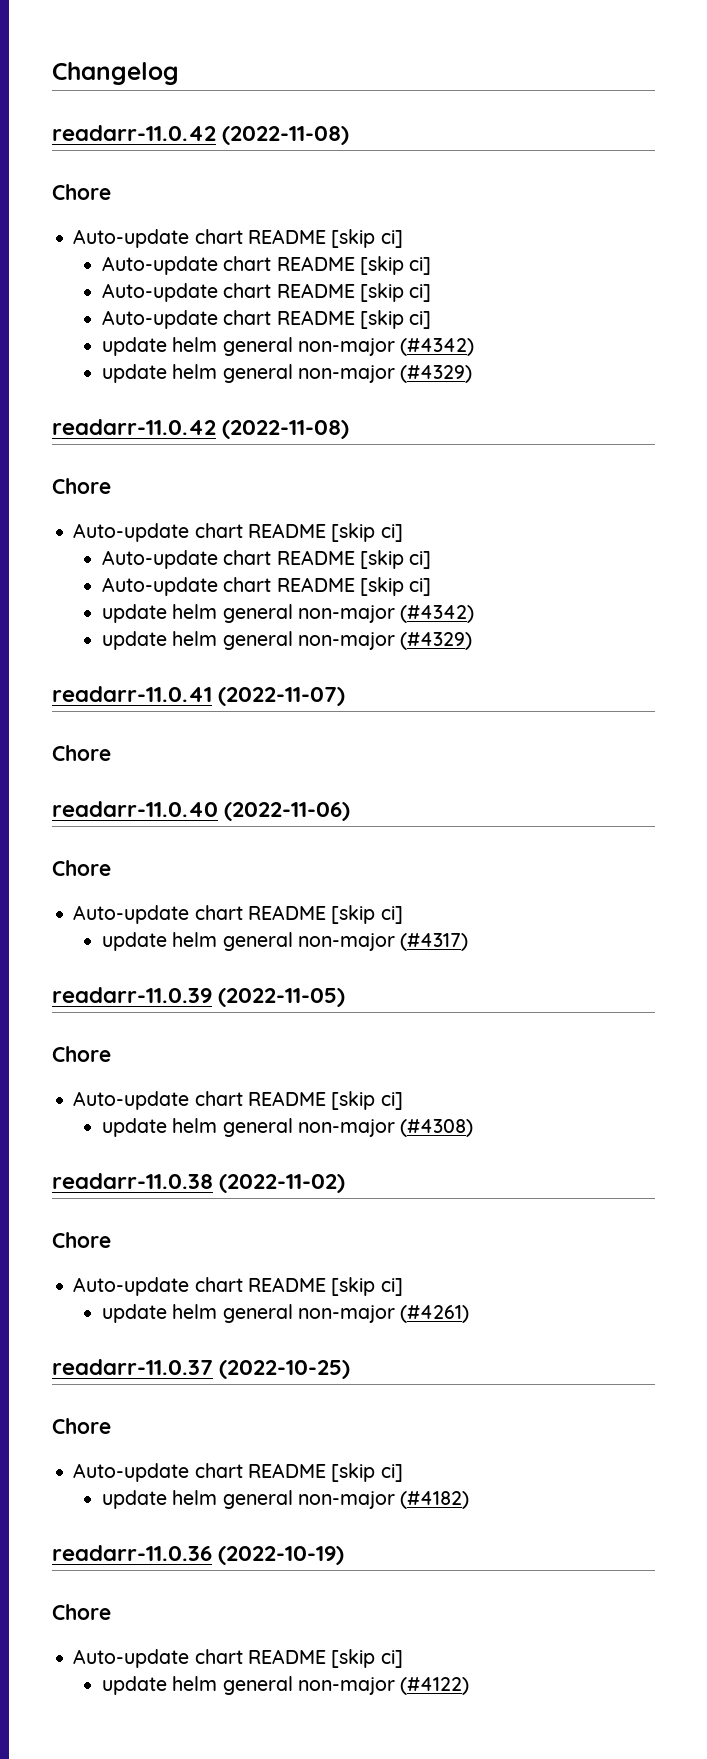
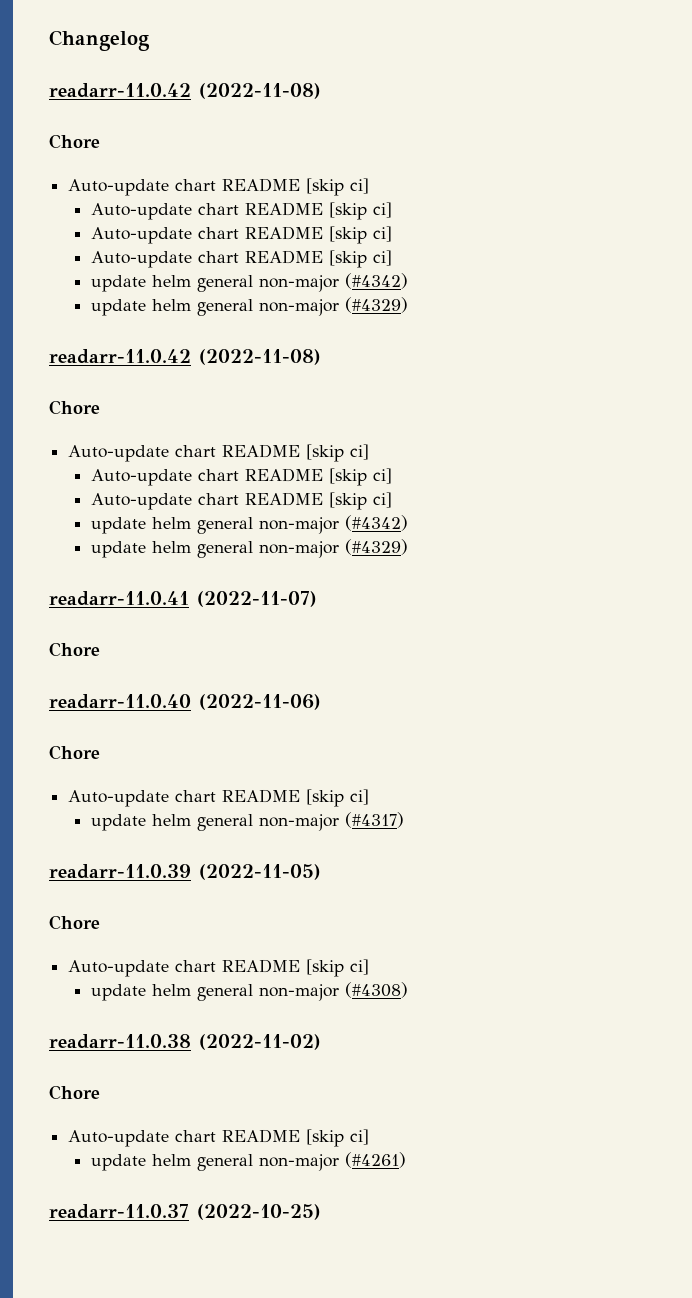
[52,1418,111,1434] [73,1463,403,1482] [101,1490,470,1509] [52,1545,345,1565] [52,1604,111,1620] [73,1649,403,1668] [101,1676,470,1695] // Chore // Auto-update chart README [skip ci] // update helm general non-major (#4182) // readarr-11.0.36 (2022-10-19) // Chore // Auto-update chart README [skip ci] // update helm general non-major (#4122) -> (321, 1212) none

